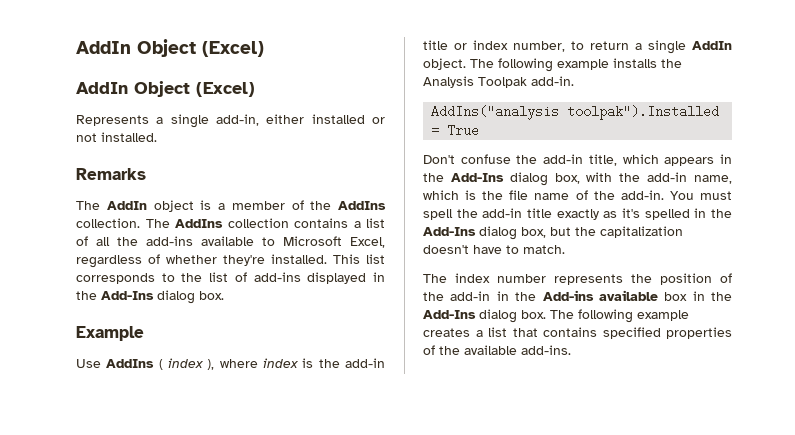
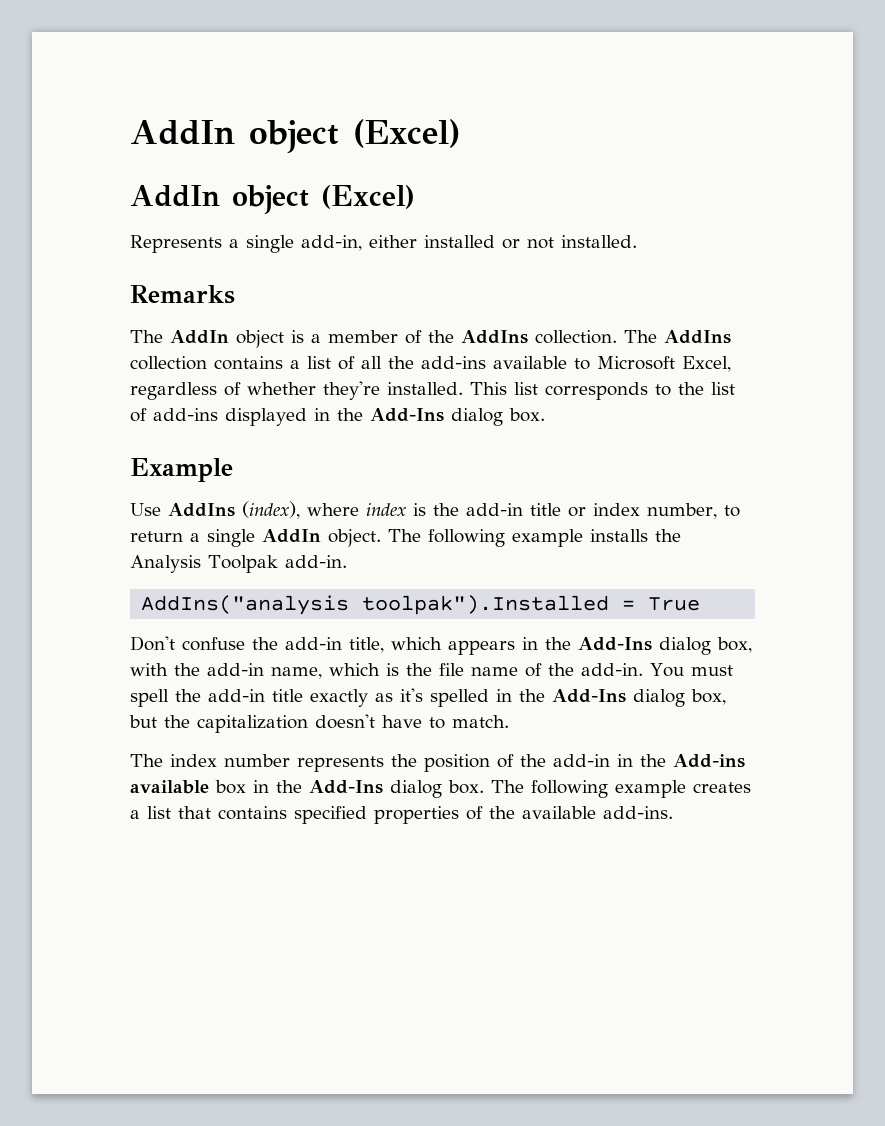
[76,39,196,57] AddIn Object -> [130,120,339,153] AddIn object
[134,81,190,97] Object -> [232,185,309,214] object
[158,358,215,370] ( index ), -> [242,501,300,519] (index),

